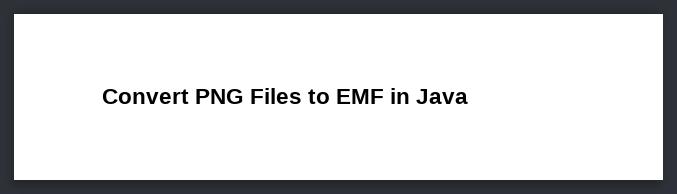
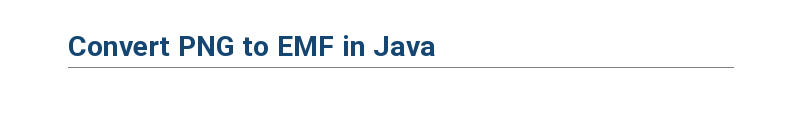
[250,88,303,104] Files -> (235, 46) none

